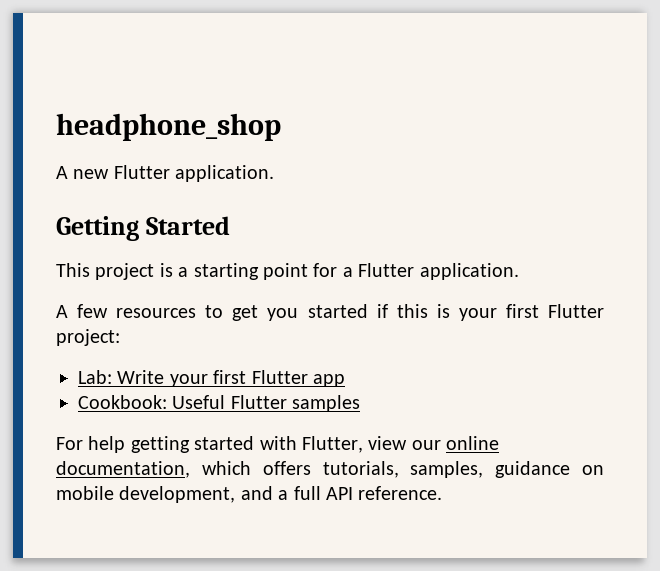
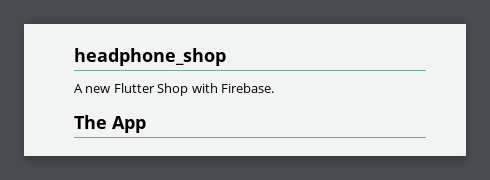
[175,165,275,182] [56,216,230,241] [56,263,519,280] [56,304,604,321] [56,329,120,346] [78,370,345,387] [78,395,361,412] [56,436,500,453] [56,461,604,478] [56,486,443,503] application. // Getting Started // This project is a starting point for a Flutter application. // A few resources to get you started if this is your first Flutter project: // Lab: Write your first Flutter app // Cookbook: Useful Flutter samples // For help getting started with Flutter, view our online documentation, which offers tutorials, samples, guidance on mobile development, and a full API reference. -> [157,83,274,96] [74,115,146,133] Shop with Firebase. // The App

